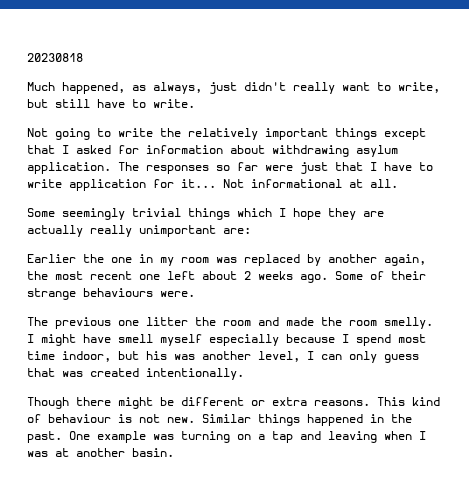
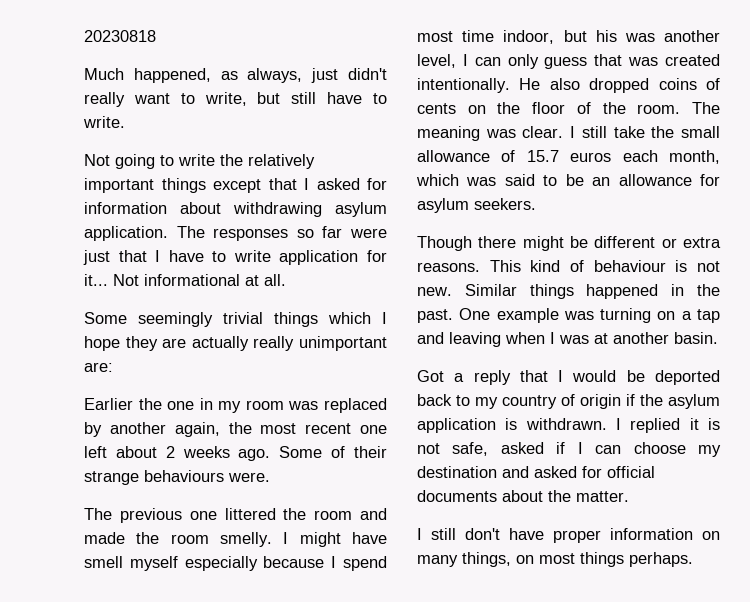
[146,317,188,326] litter -> [224,508,276,520] littered
(244, 374) none -> [519,78,720,93] [417,102,720,114] [417,126,720,141] [417,150,720,164] [416,174,720,186] [417,198,536,213] He also dropped coins of cents on the floor of the room. The meaning was clear. I still take the small allowance of 15.7 euros each month, which was said to be an allowance for asylum seekers.
(174, 452) none -> [417,370,720,385] [417,394,720,409] [417,418,720,433] [417,442,721,457] [417,466,655,478] [417,490,629,502] [417,528,720,543] [417,552,693,567] // Got a reply that I would be deported back to my country of origin if the asylum application is withdrawn. I replied it is not safe, asked if I can choose my destination and asked for official documents about the matter. // I still don't have proper information on many things, on most things perhaps.

